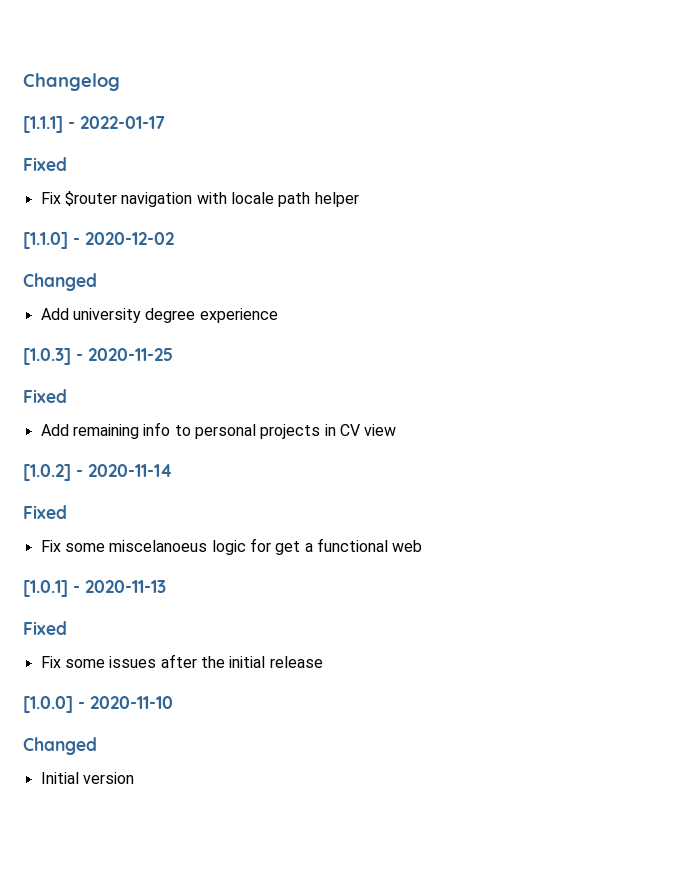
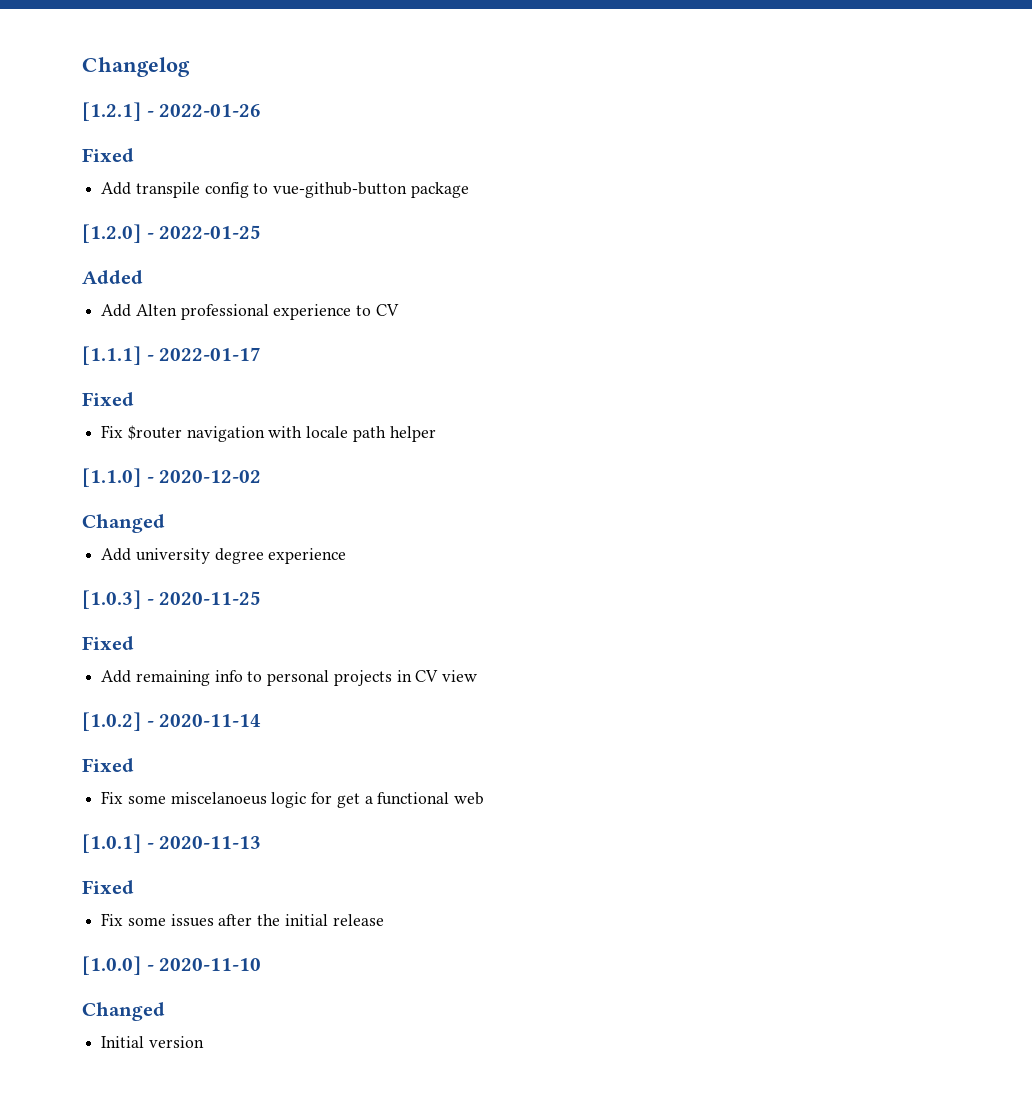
(120, 82) none -> [82,102,262,121] [82,148,134,162] [101,182,469,198] [82,224,262,243] [82,270,143,284] [101,304,399,320] // [1.2.1] - 2022-01-26 // Fixed // Add transpile config to vue-github-button package // [1.2.0] - 2022-01-25 // Added // Add Alten professional experience to CV

